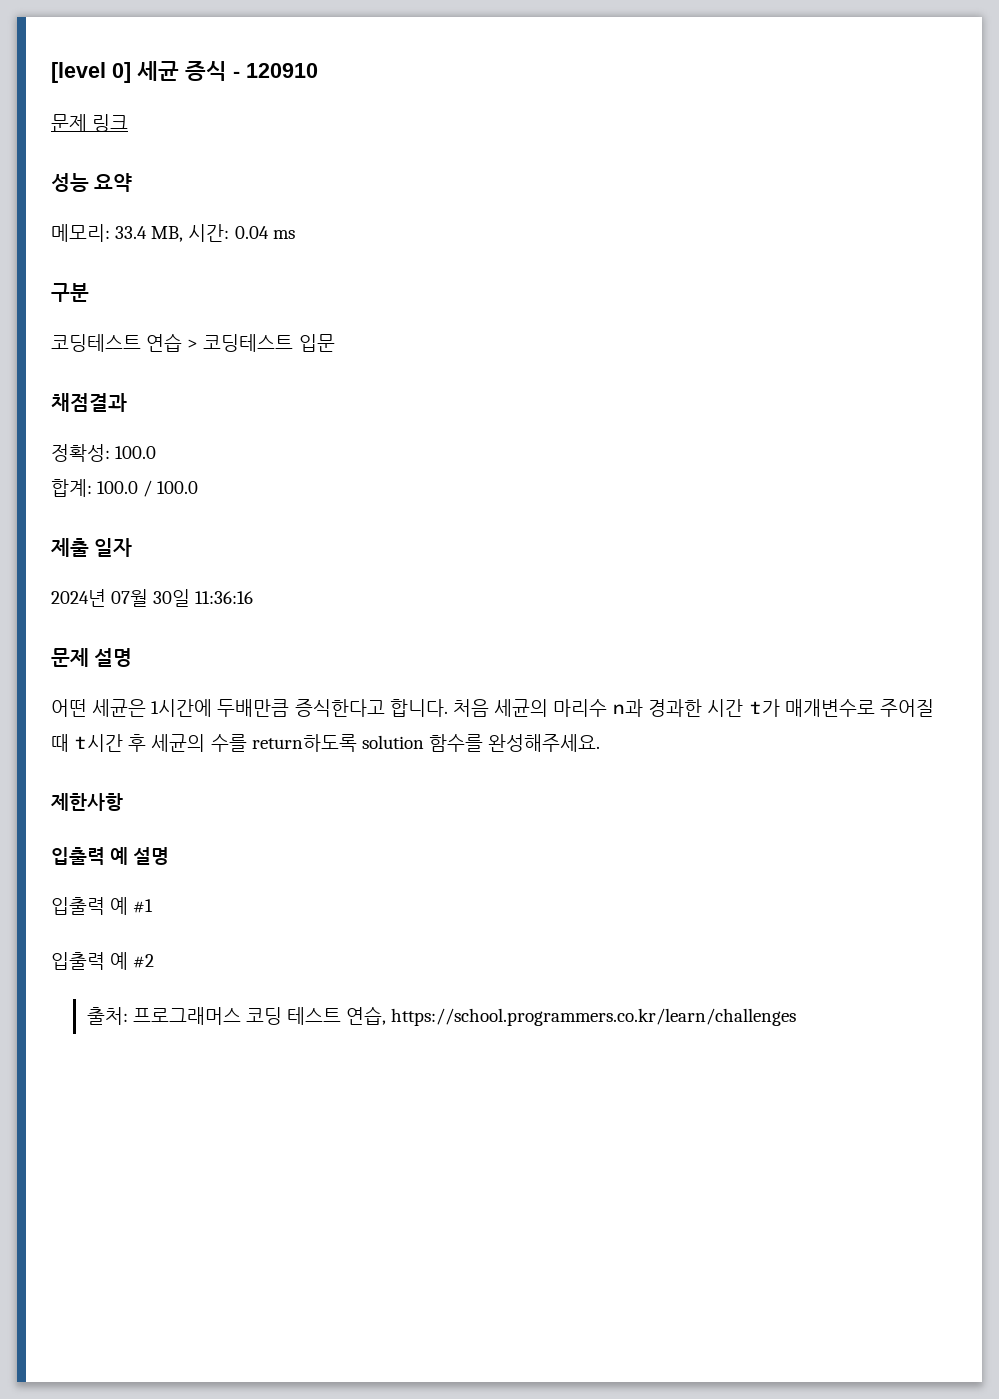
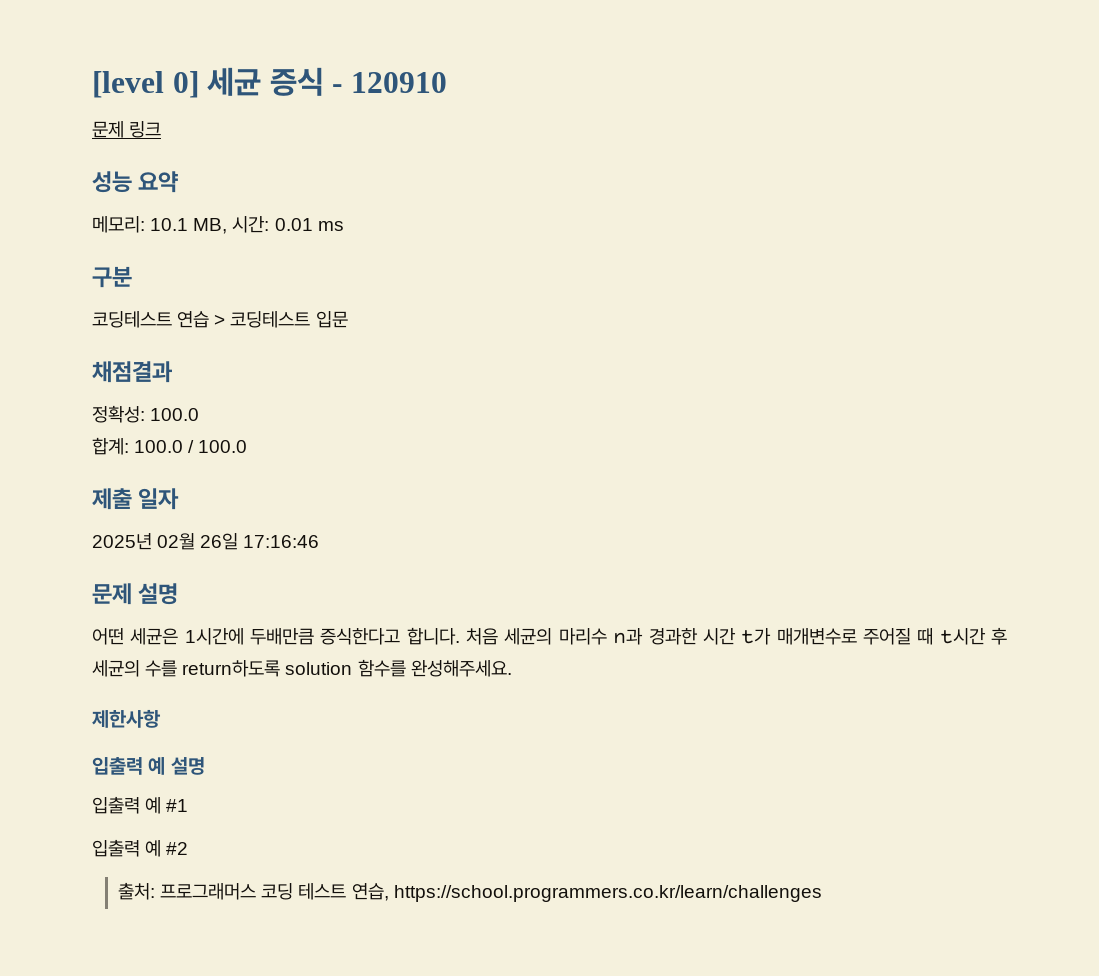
[115,226,148,239] 33.4 -> [150,218,189,231] 10.1
[234,226,269,239] 0.04 -> [274,218,313,231] 0.01
[51,589,254,607] 2024년 07월 30일 11:36:16 -> [92,533,320,550] 2025년 02월 26일 17:16:46

